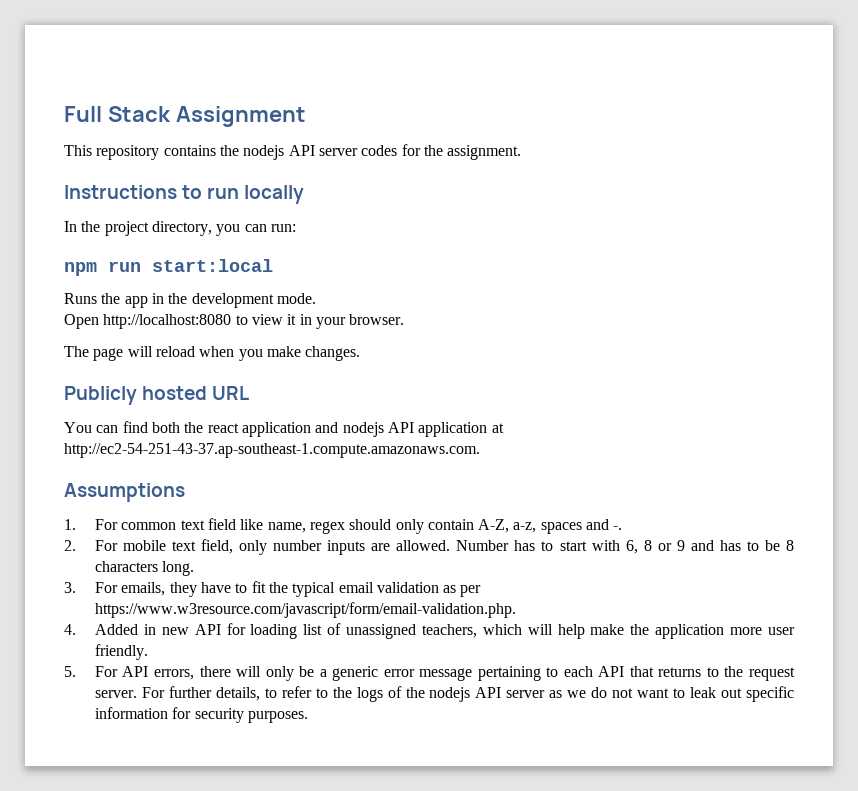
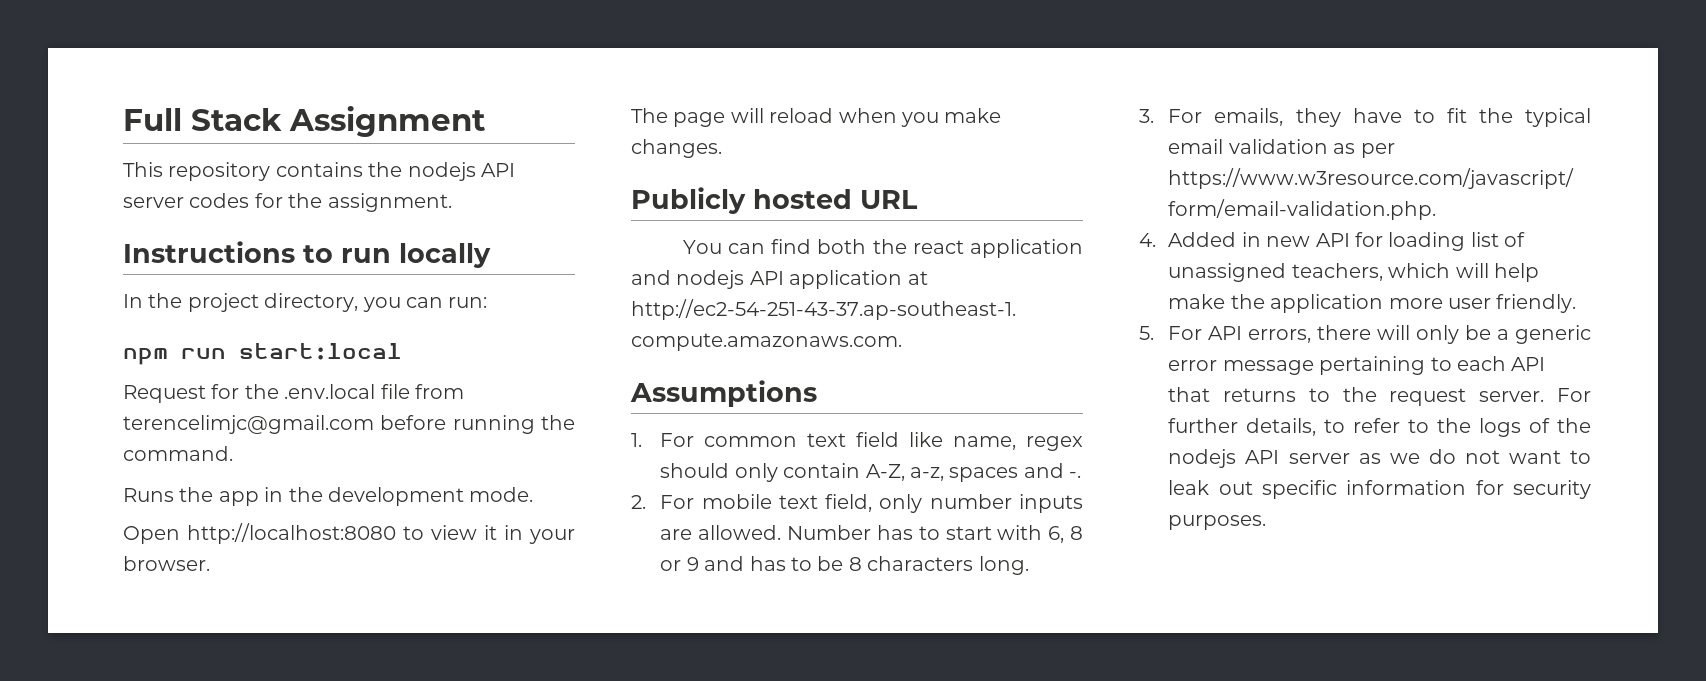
(273, 265) none -> [123,384,464,403] [123,415,575,434] [123,446,233,461] // Request for the .env.local file from terencelimjc@gmail.com before running the command.

